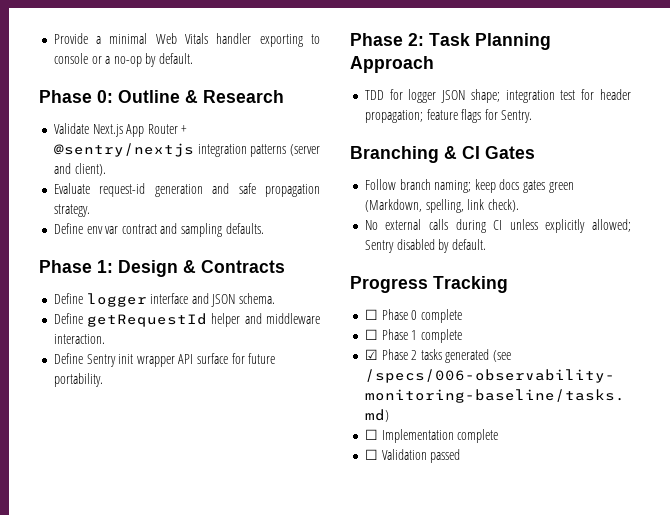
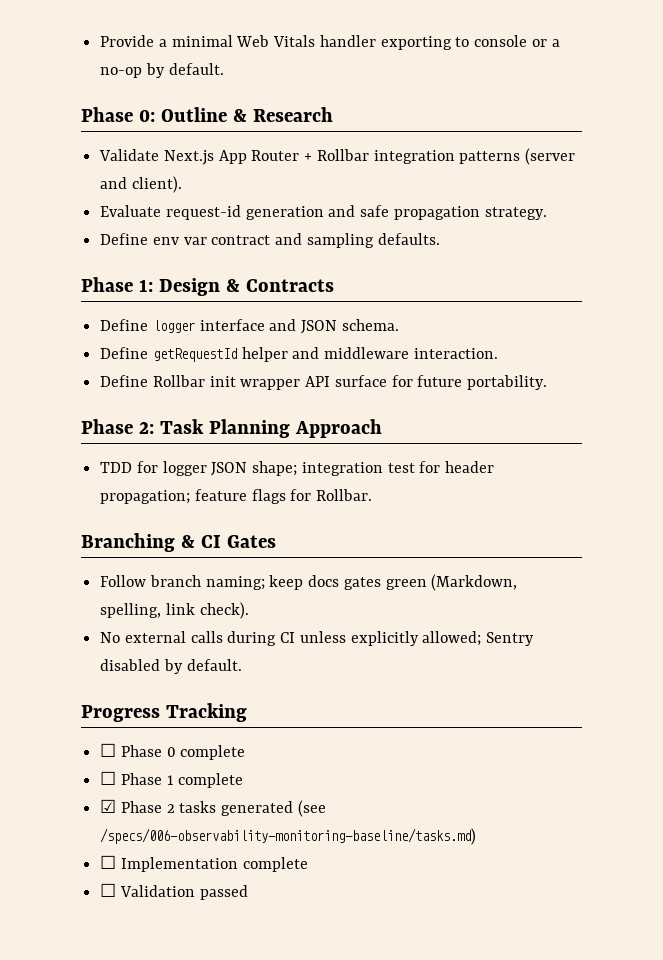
[53,143,194,157] @sentry/nextjs -> [316,149,369,161] Rollbar
[86,354,116,367] Sentry -> [152,375,205,387] Rollbar
[501,110,533,123] Sentry. -> [316,489,373,501] Rollbar.

